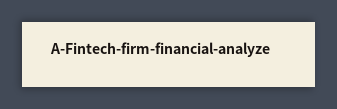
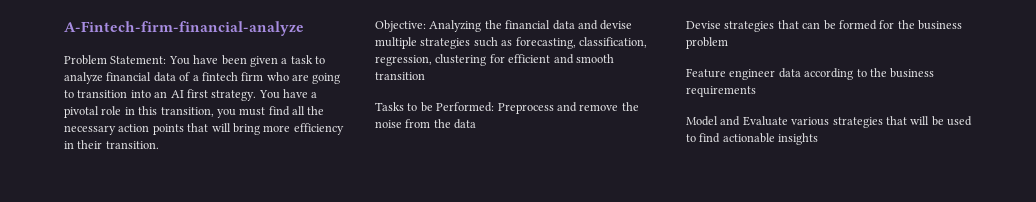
(270, 49) none -> [64,55,325,67] [64,72,341,84] [64,89,318,101] [64,106,325,118] [64,123,344,135] [64,140,159,149] [375,20,633,32] [375,37,647,49] [375,54,614,66] [375,72,425,80] [375,102,639,114] [375,119,477,129] [686,20,962,32] [686,37,728,49] [686,68,935,80] [686,86,756,97] [686,116,972,128] [686,133,819,145] // Problem Statement: You have been given a task to analyze financial data of a fintech firm who are going to transition into an AI first strategy. You have a pivotal role in this transition, you must find all the necessary action points that will bring more efficiency in their transition. // Objective: Analyzing the financial data and devise multiple strategies such as forecasting, classification, regression, clustering for efficient and smooth transition // Tasks to be Performed: Preprocess and remove the noise from the data // Devise strategies that can be formed for the business problem // Feature engineer data according to the business requirements // Model and Evaluate various strategies that will be used to find actionable insights

